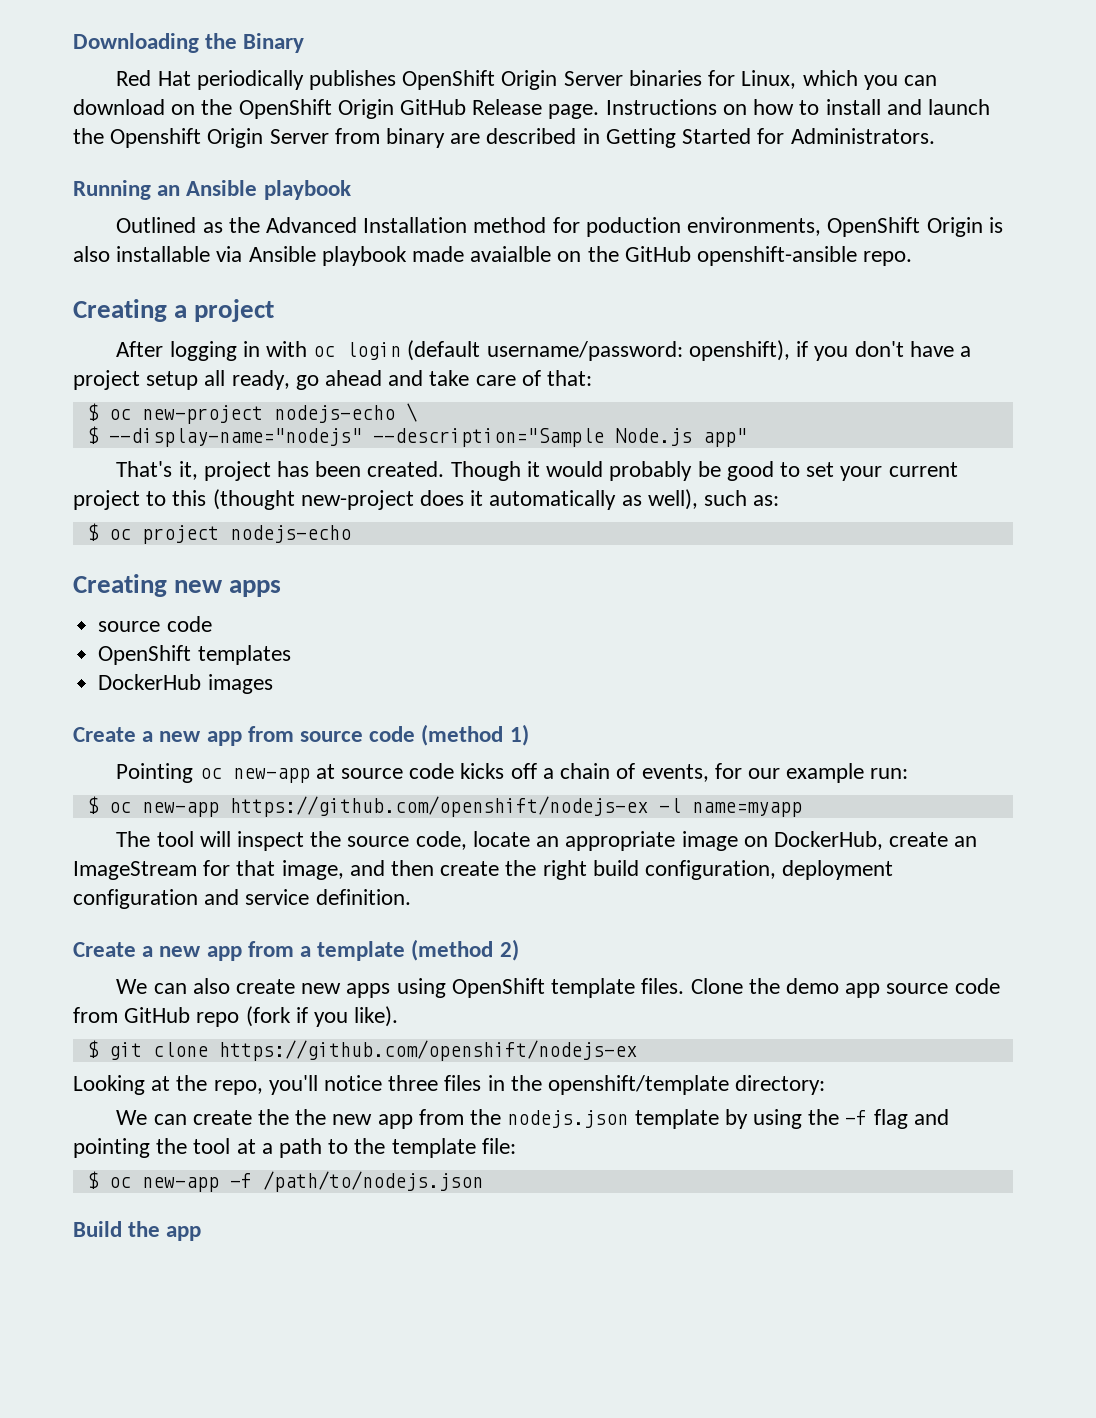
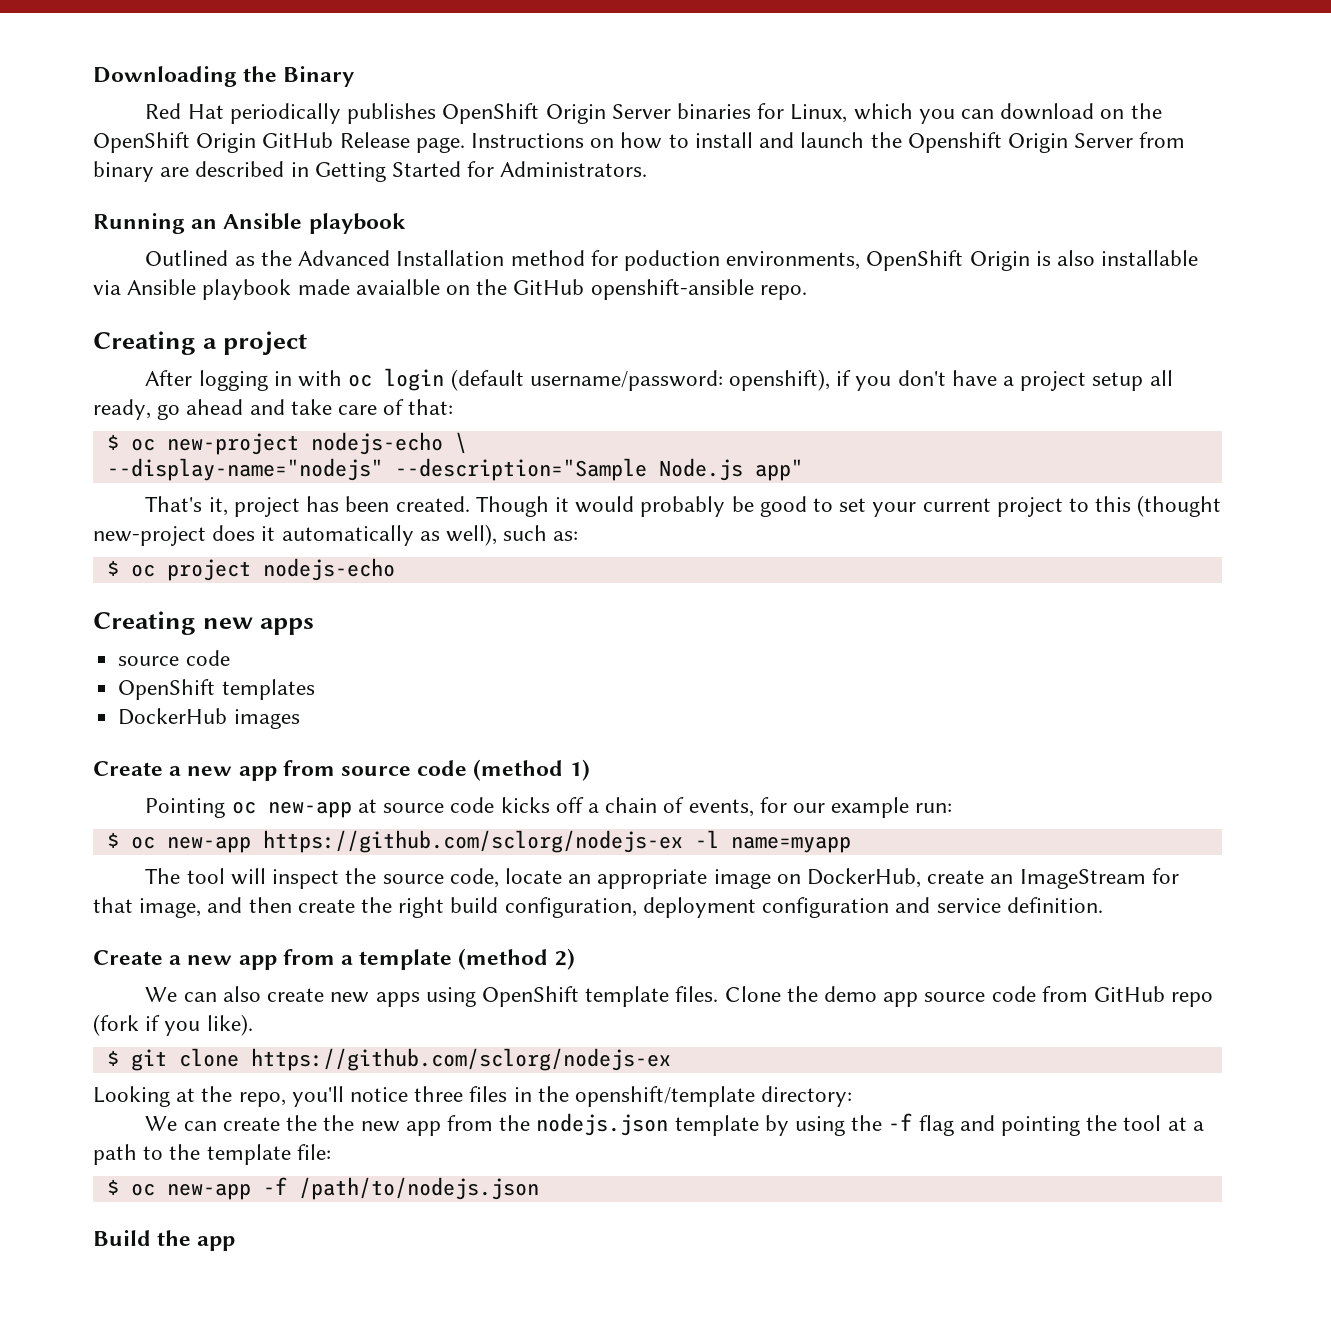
[86,426,99,444] $ -> (467, 443) none
[229,796,648,817] https://github.com/openshift/nodejs-ex -> [262,830,683,853] https://github.com/sclorg/nodejs-ex
[218,1040,637,1061] https://github.com/openshift/nodejs-ex -> [250,1048,671,1071] https://github.com/sclorg/nodejs-ex

